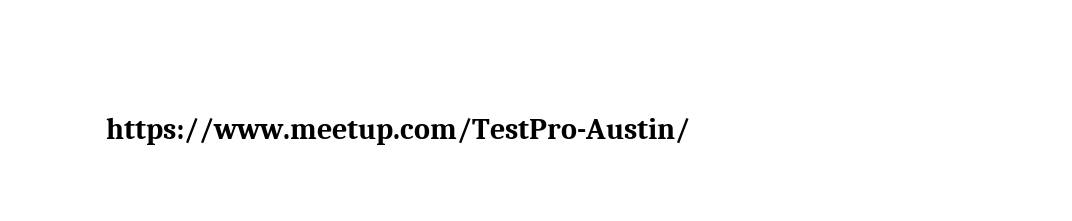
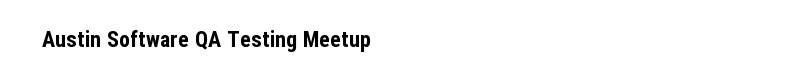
[106,117,690,145] https://www.meetup.com/TestPro-Austin/ -> [42,30,371,52] Austin Software QA Testing Meetup

